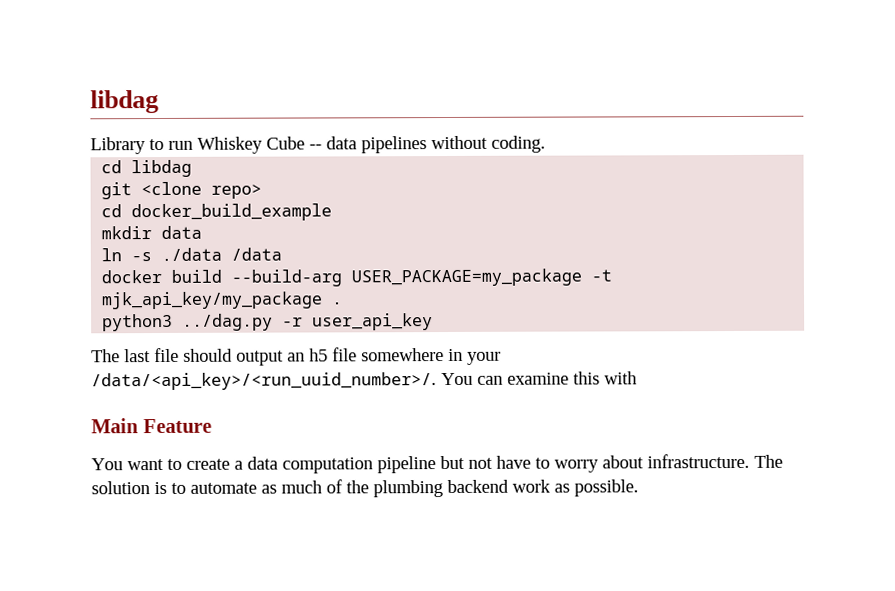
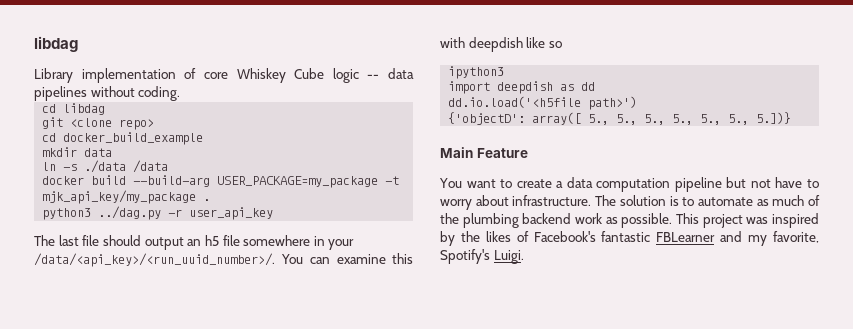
[149,138,193,151] to run -> [81,68,228,83] implementation of core
(305, 143) none -> [332,68,359,83] logic
(637, 378) none -> [468,37,562,52] [448,66,505,79] [448,81,596,94] [448,96,638,110] [448,112,792,125] deepdish like so // ipython3 // import deepdish as dd // dd.io.load('<h5file path>') // {'objectD': array([ 5., 5., 5., 5., 5., 5., 5.])}
(639, 488) none -> [676,213,819,228] [440,231,819,246] [440,249,524,264] This project was inspired by the likes of Facebook's fantastic FBLearner and my favorite, Spotify's Luigi.

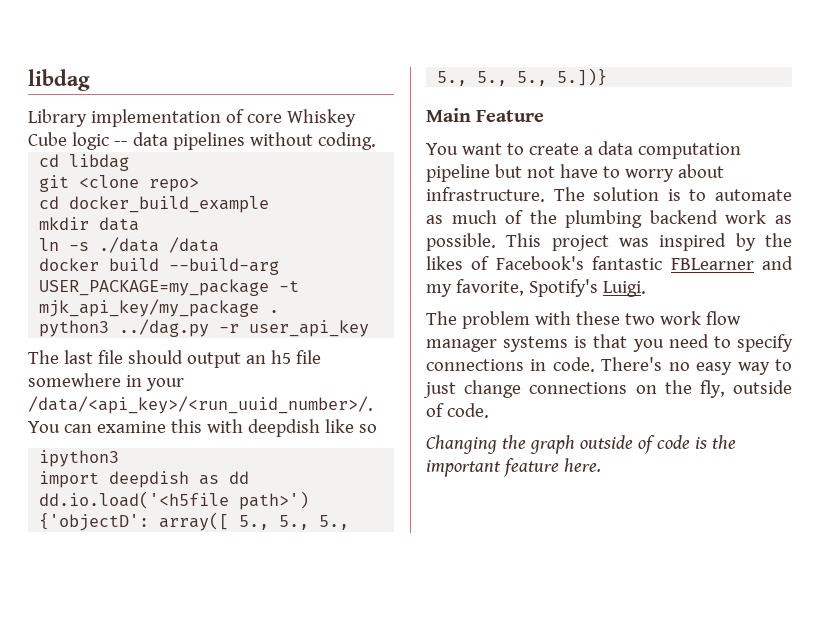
(524, 257) none -> [426,311,741,329] [426,334,793,352] [426,357,793,375] [423,380,792,398] [426,403,489,418] [426,435,736,454] [426,458,601,477] // The problem with these two work flow manager systems is that you need to specify connections in code. There's no easy way to just change connections on the fly, outside of code. // Changing the graph outside of code is the important feature here.

